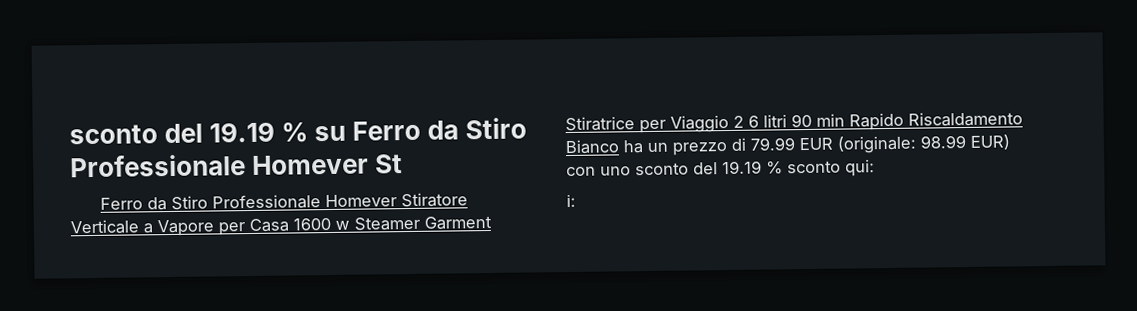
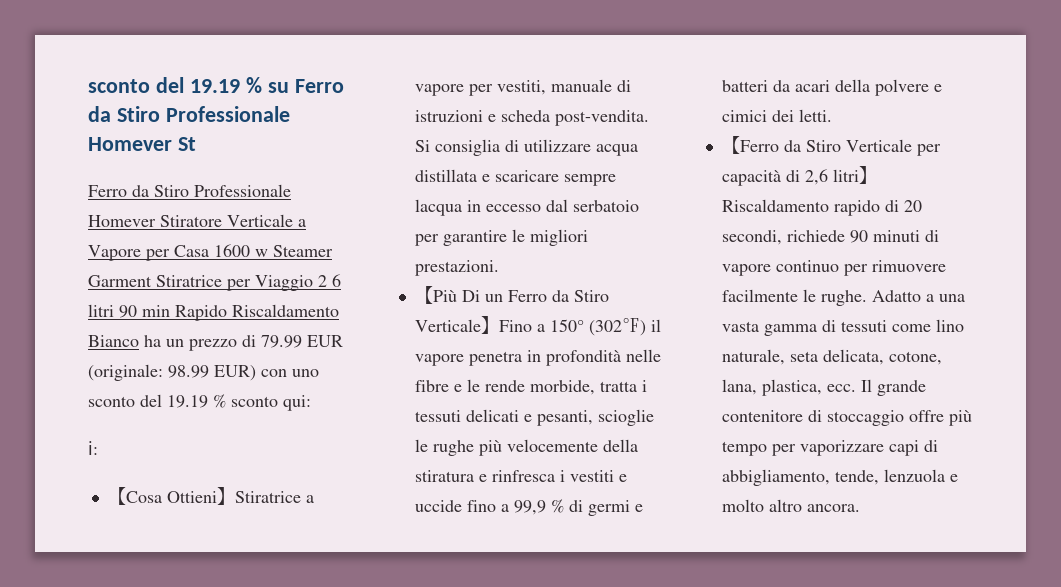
(576, 201) none -> [107,487,314,505] [414,79,631,96] [414,110,649,126] [414,139,638,156] [414,169,616,186] [414,199,639,216] [414,229,588,246] [414,260,499,276] [414,286,609,304] [414,316,661,336] [414,349,661,366] [414,379,647,395] [414,409,654,426] [414,439,638,456] [414,470,627,482] [414,499,643,516] [721,79,942,96] [721,109,832,122] [721,136,941,156] [721,166,877,186] [721,199,922,216] [721,230,939,245] [721,260,946,276] [721,289,965,306] [721,319,964,336] [721,349,942,365] [721,379,926,396] [721,410,972,426] [721,440,938,456] [721,469,958,486] [721,499,860,512] // 【Cosa Ottieni】Stiratrice a vapore per vestiti, manuale di istruzioni e scheda post-vendita. Si consiglia di utilizzare acqua distillata e scaricare sempre lacqua in eccesso dal serbatoio per garantire le migliori prestazioni. // 【Più Di un Ferro da Stiro Verticale】Fino a 150° (302℉) il vapore penetra in profondità nelle fibre e le rende morbide, tratta i tessuti delicati e pesanti, scioglie le rughe più velocemente della stiratura e rinfresca i vestiti e uccide fino a 99,9 % di germi e batteri da acari della polvere e cimici dei letti. // 【Ferro da Stiro Verticale per capacità di 2,6 litri】Riscaldamento rapido di 20 secondi, richiede 90 minuti di vapore continuo per rimuovere facilmente le rughe. Adatto a una vasta gamma di tessuti come lino naturale, seta delicata, cotone, lana, plastica, ecc. Il grande contenitore di stoccaggio offre più tempo per vaporizzare capi di abbigliamento, tende, lenzuola e molto altro ancora.

